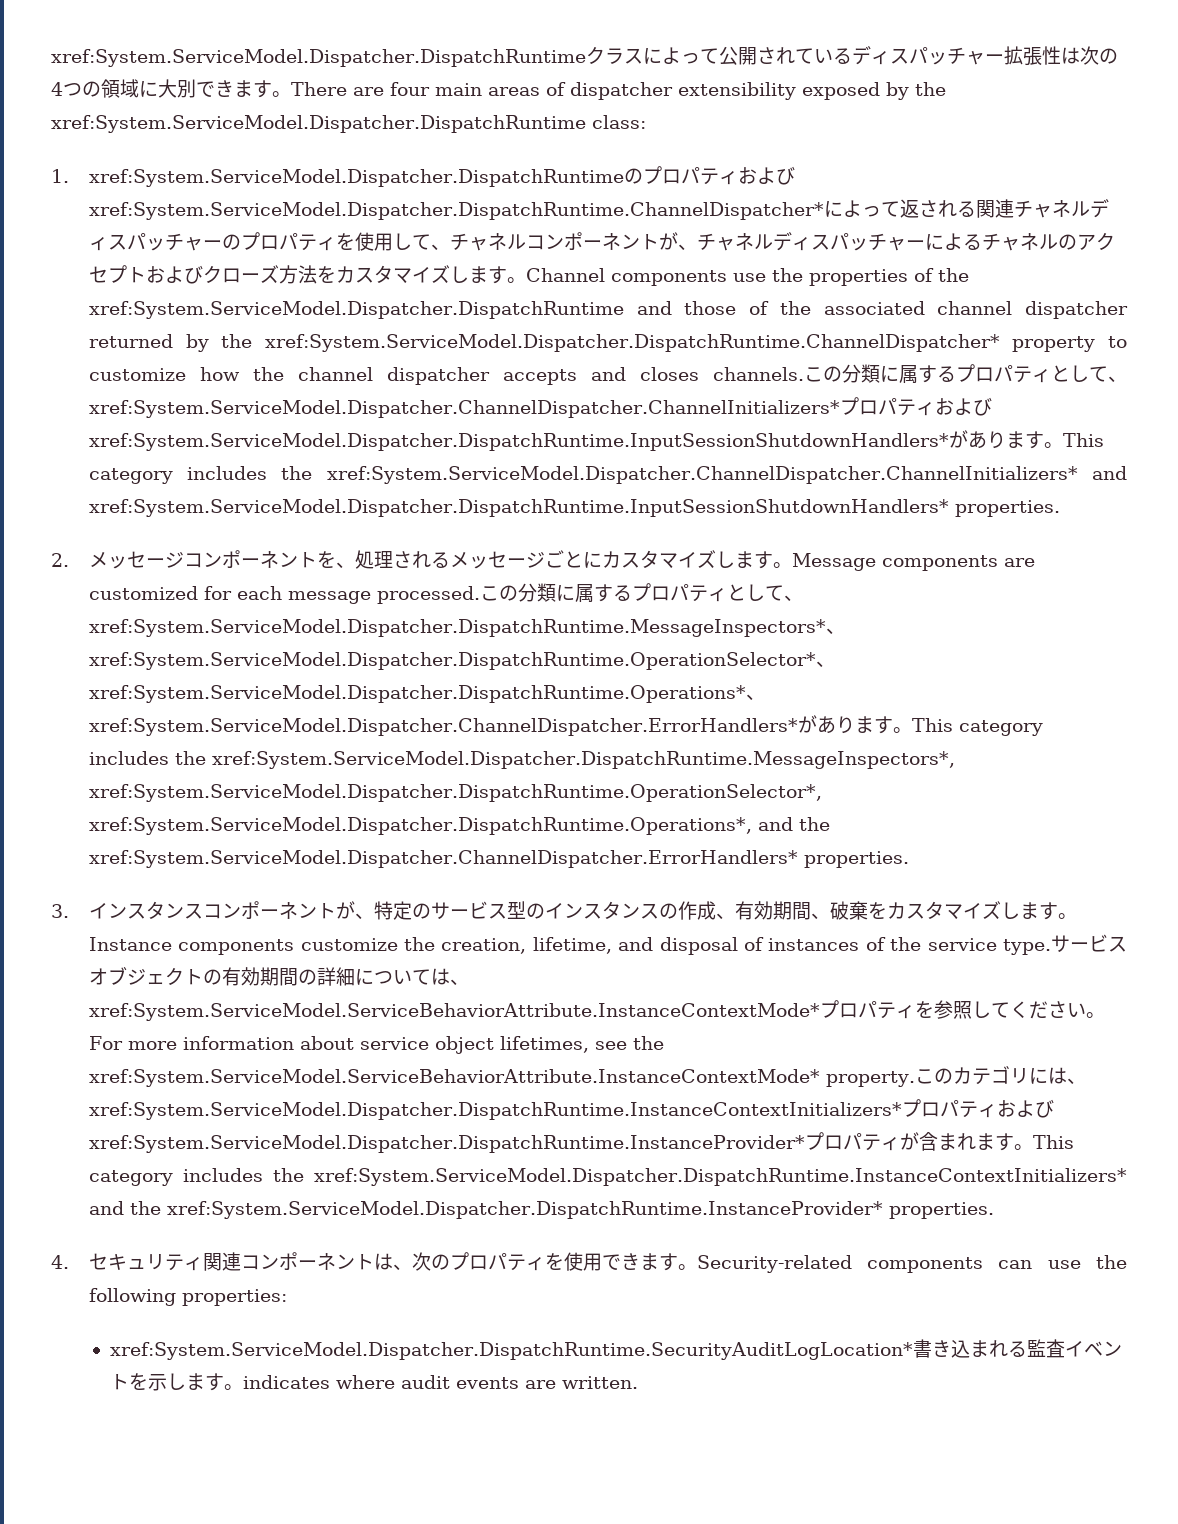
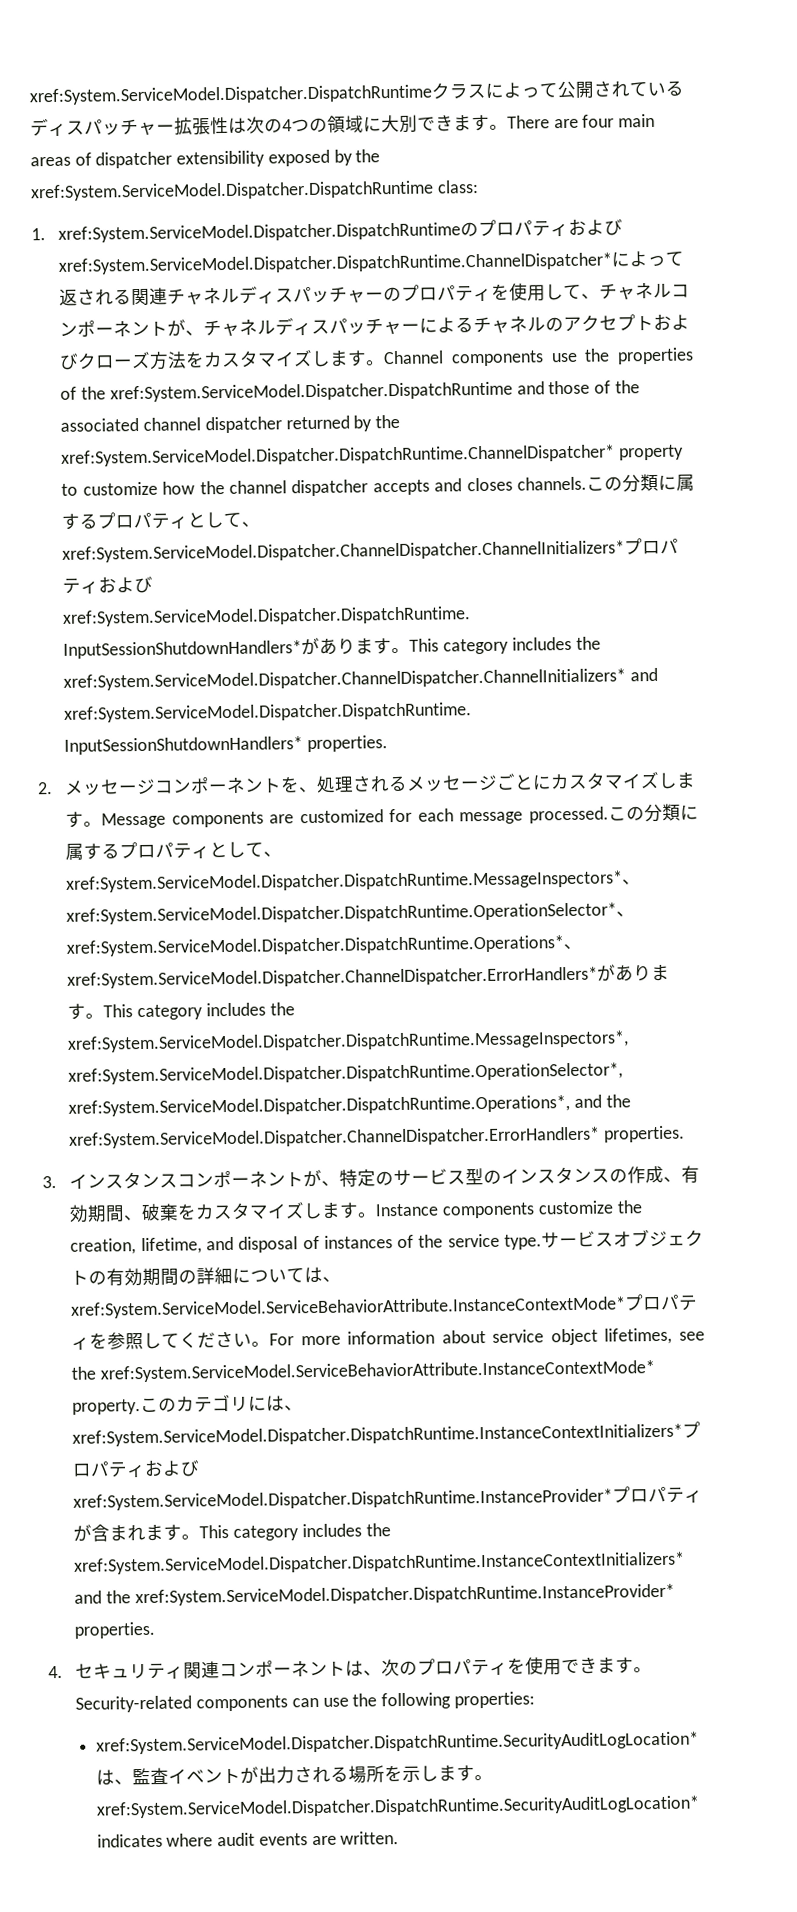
[912,1339,1122,1358] [109,1374,129,1390] 書き込まれる監査イベント -> [95,1765,385,1786] は、監査イベントが出力される場所
(243, 1387) none -> [95,1795,700,1819] xref:System.ServiceModel.Dispatcher.DispatchRuntime.SecurityAuditLogLocation*

